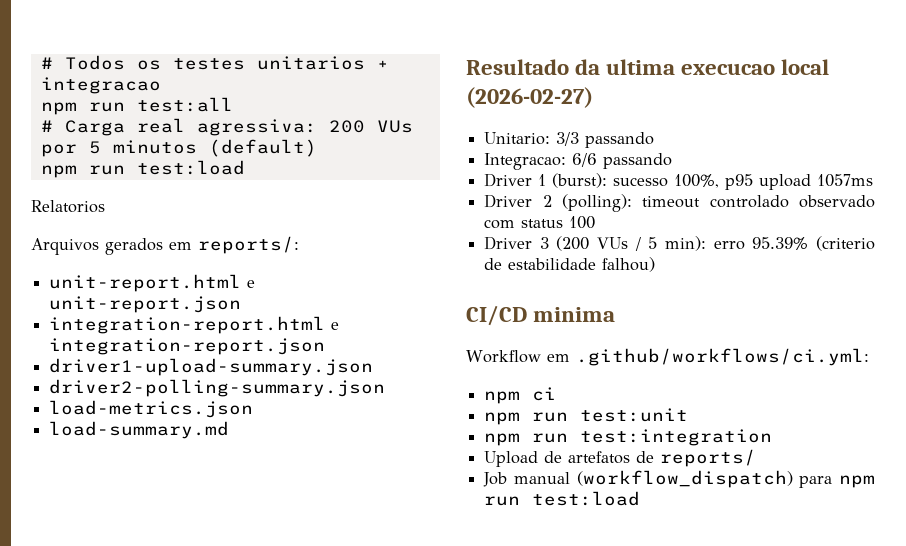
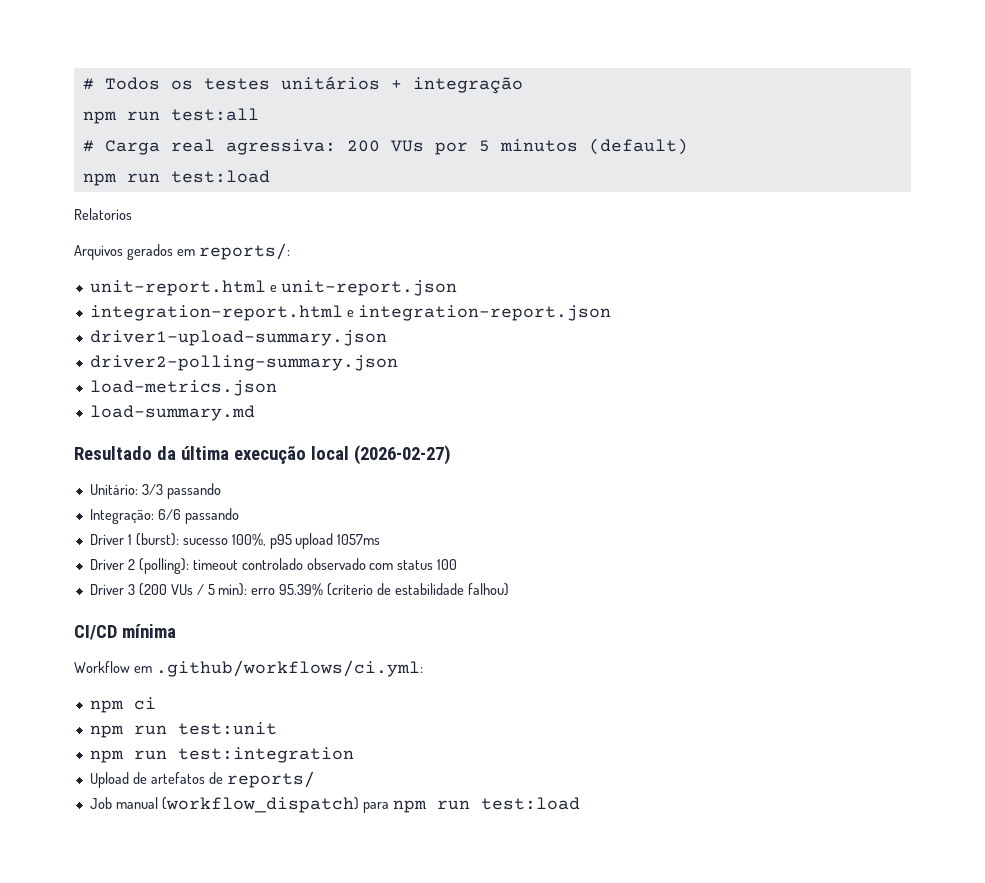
[256,56,389,70] [40,77,161,94] unitarios + integracao -> [280,76,523,94] unitários + integração
[606,59,776,75] ultima execucao -> [180,446,306,464] última execução
[484,132,551,145] Unitario: -> [89,484,138,495] Unitário:
[484,153,567,170] Integracao: -> [89,509,154,524] Integração:
[533,307,616,322] minima -> [121,624,176,638] mínima

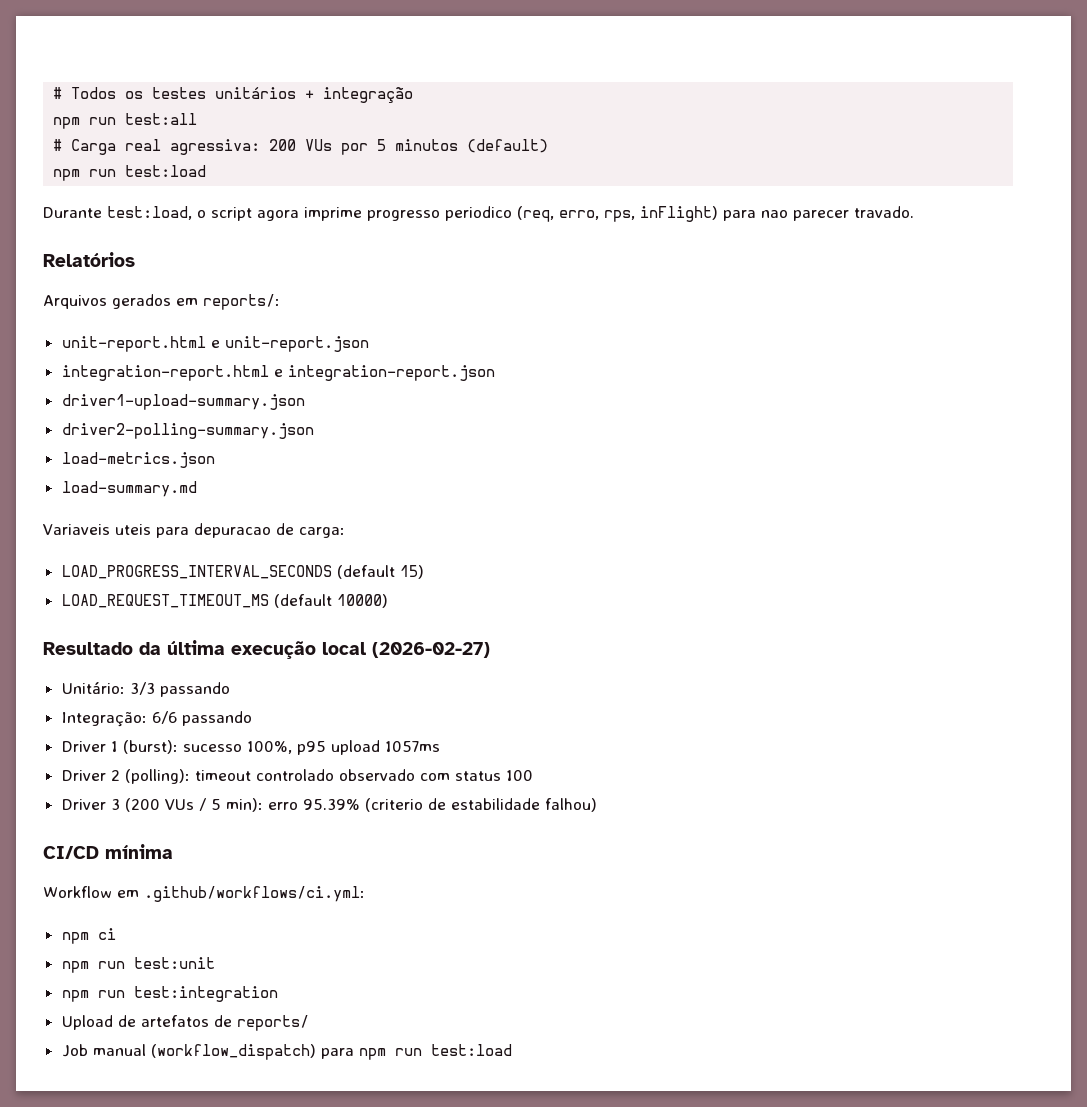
[74,208,132,220] Relatorios -> [43,206,914,222] [43,252,135,267] Durante test:load, o script agora imprime progresso periodico (req, erro, rps, inFlight) para nao parecer travado. // Relatórios
(255, 413) none -> [43,523,345,538] [61,565,424,579] [61,594,388,608] // Variaveis uteis para depuracao de carga: // LOAD_PROGRESS_INTERVAL_SECONDS (default 15) // LOAD_REQUEST_TIMEOUT_MS (default 10000)

